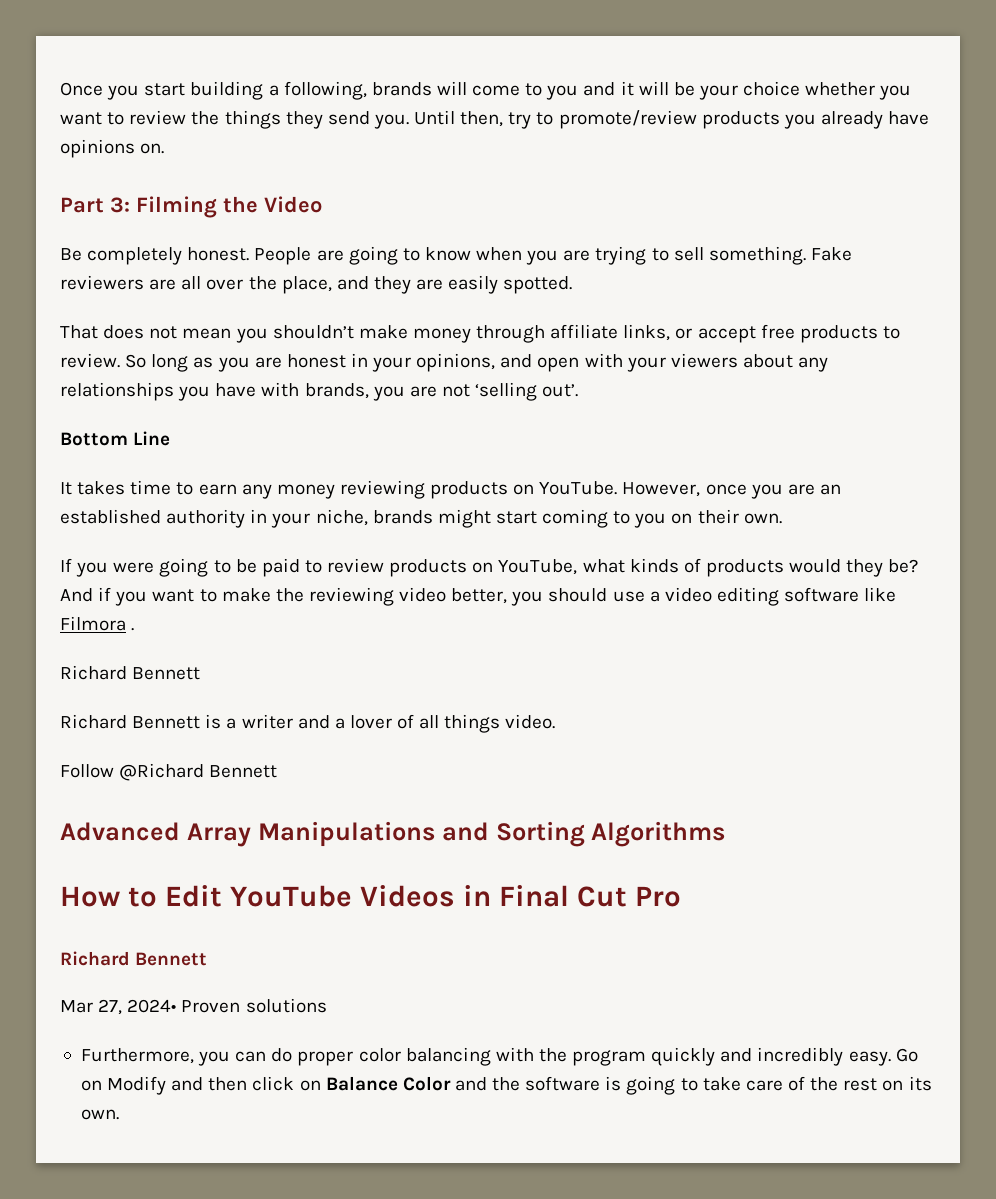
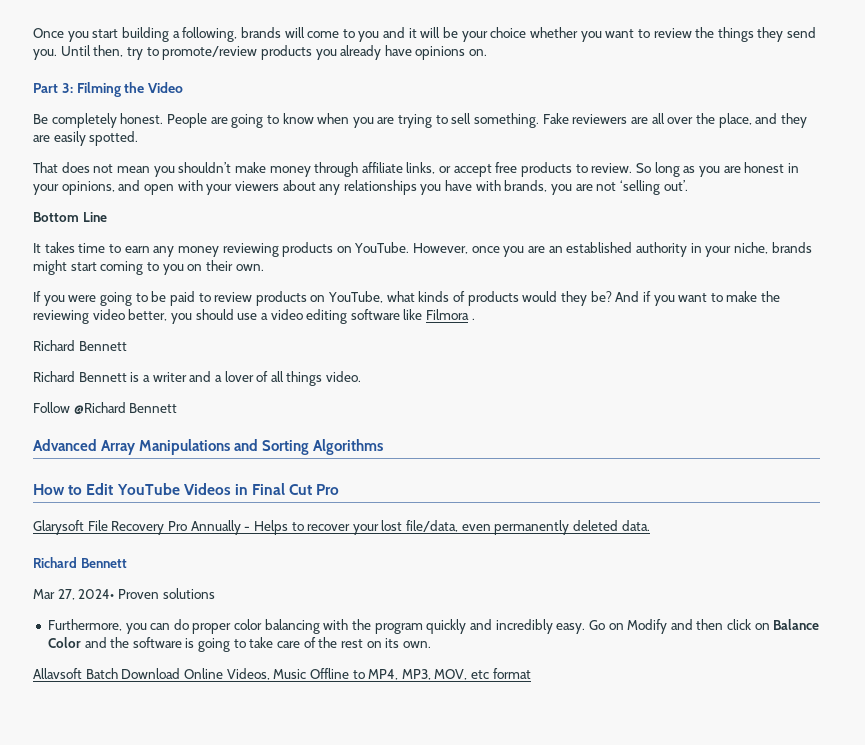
(681, 896) none -> [33,520,650,535] // Glarysoft File Recovery Pro Annually - Helps to recover your lost file/data, even permanently deleted data.
(119, 1114) none -> [33,668,531,680] // Allavsoft Batch Download Online Videos, Music Offline to MP4, MP3, MOV, etc format

